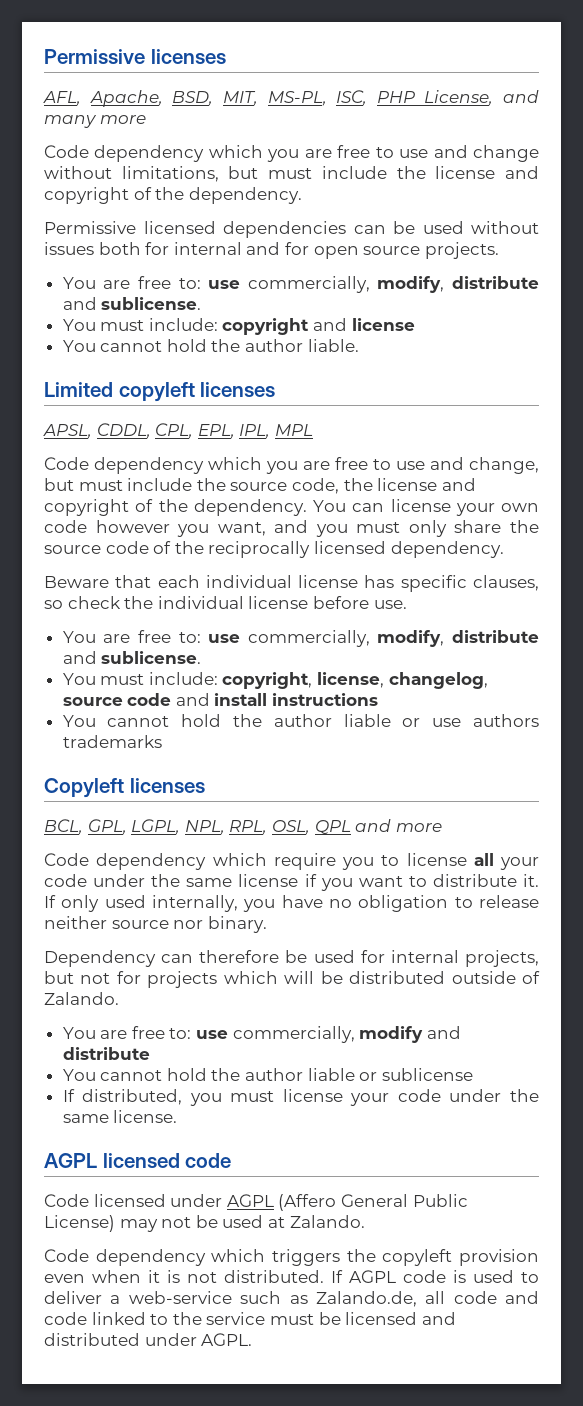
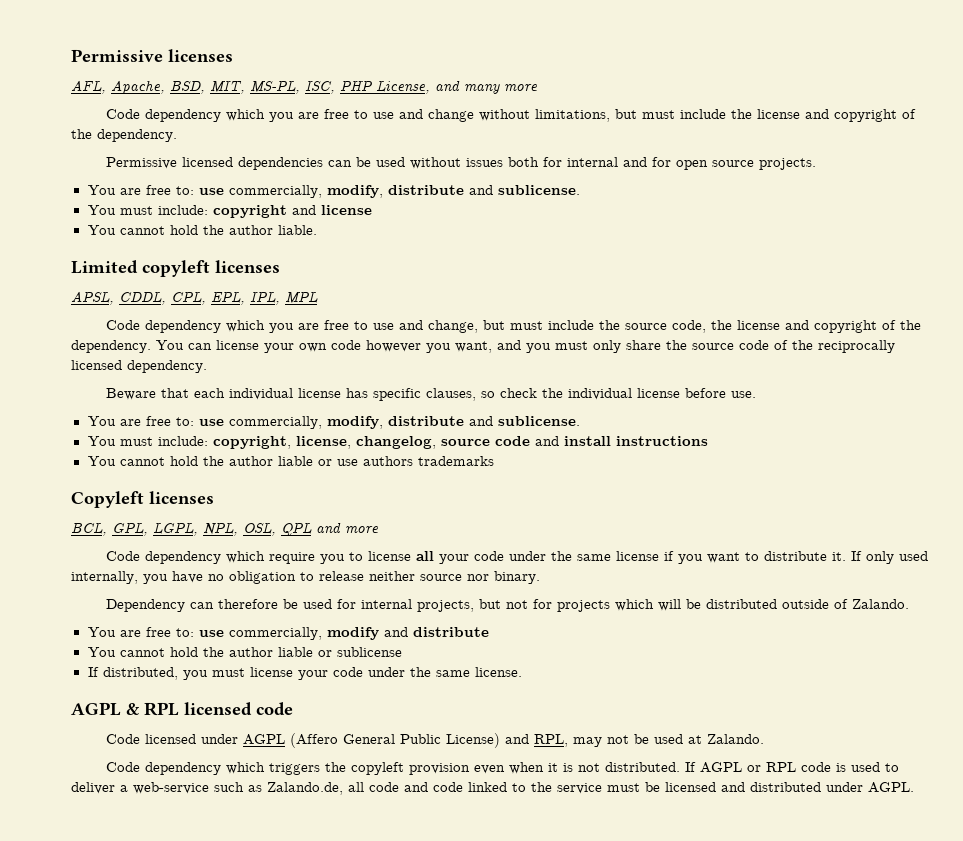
[229,820,268,835] RPL, -> (238, 529) none
(97, 1160) none -> [126,702,179,716] & RPL
(115, 1223) none -> [504,734,568,747] and RPL,
(396, 1276) none -> [746,762,796,772] or RPL

